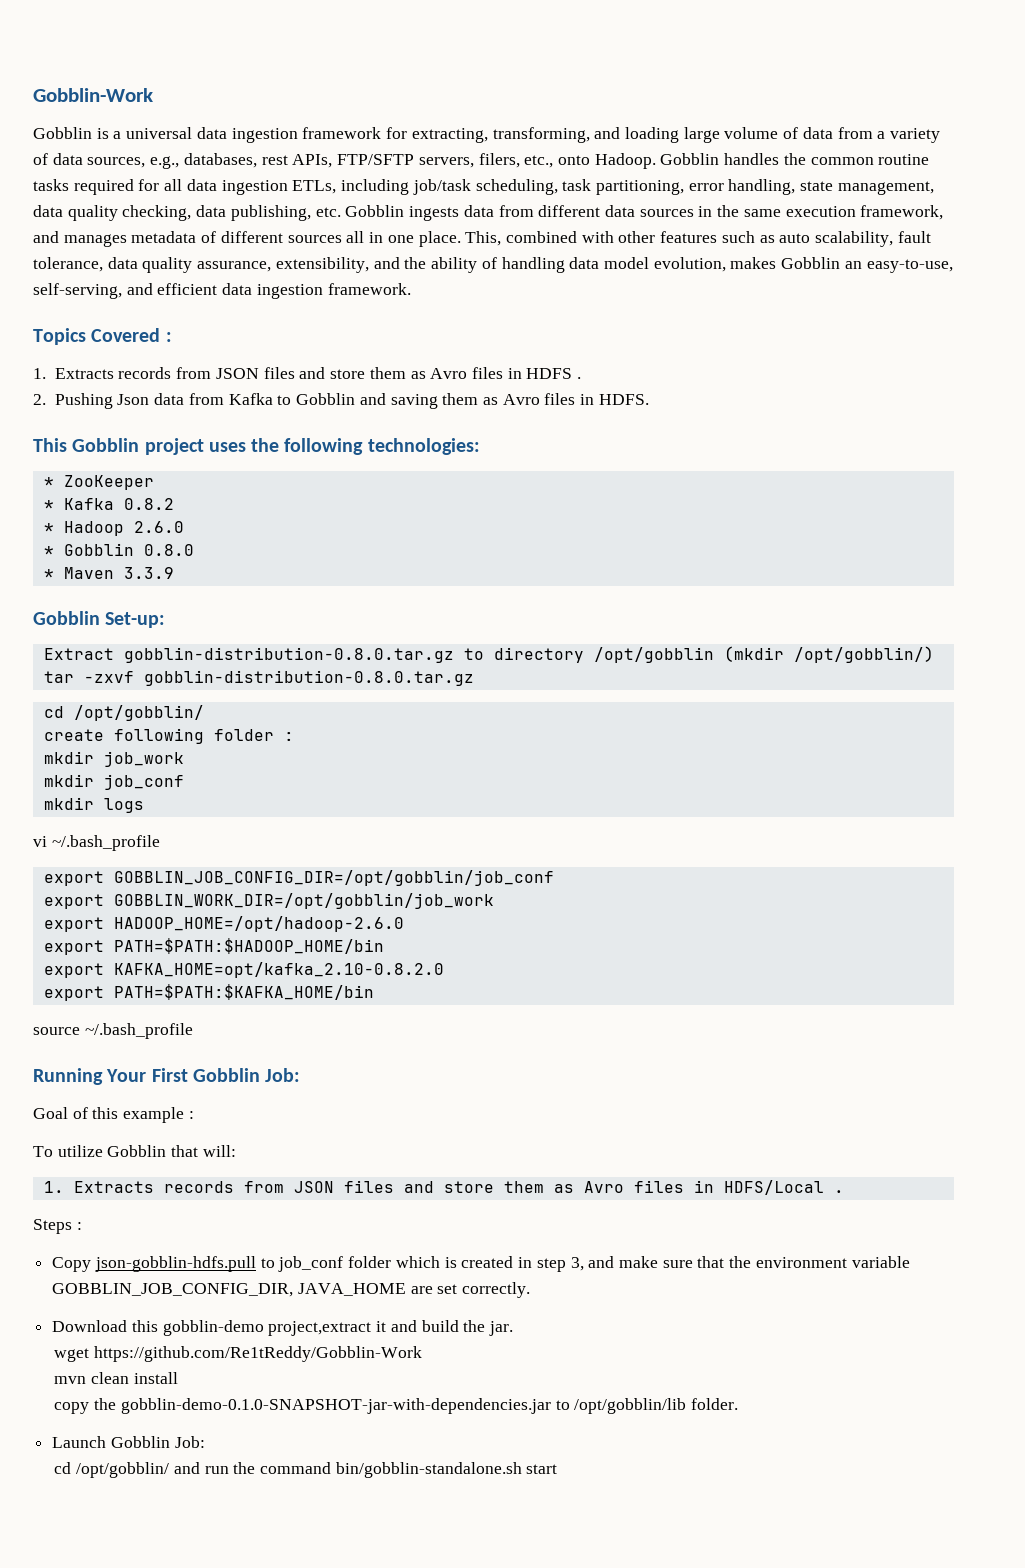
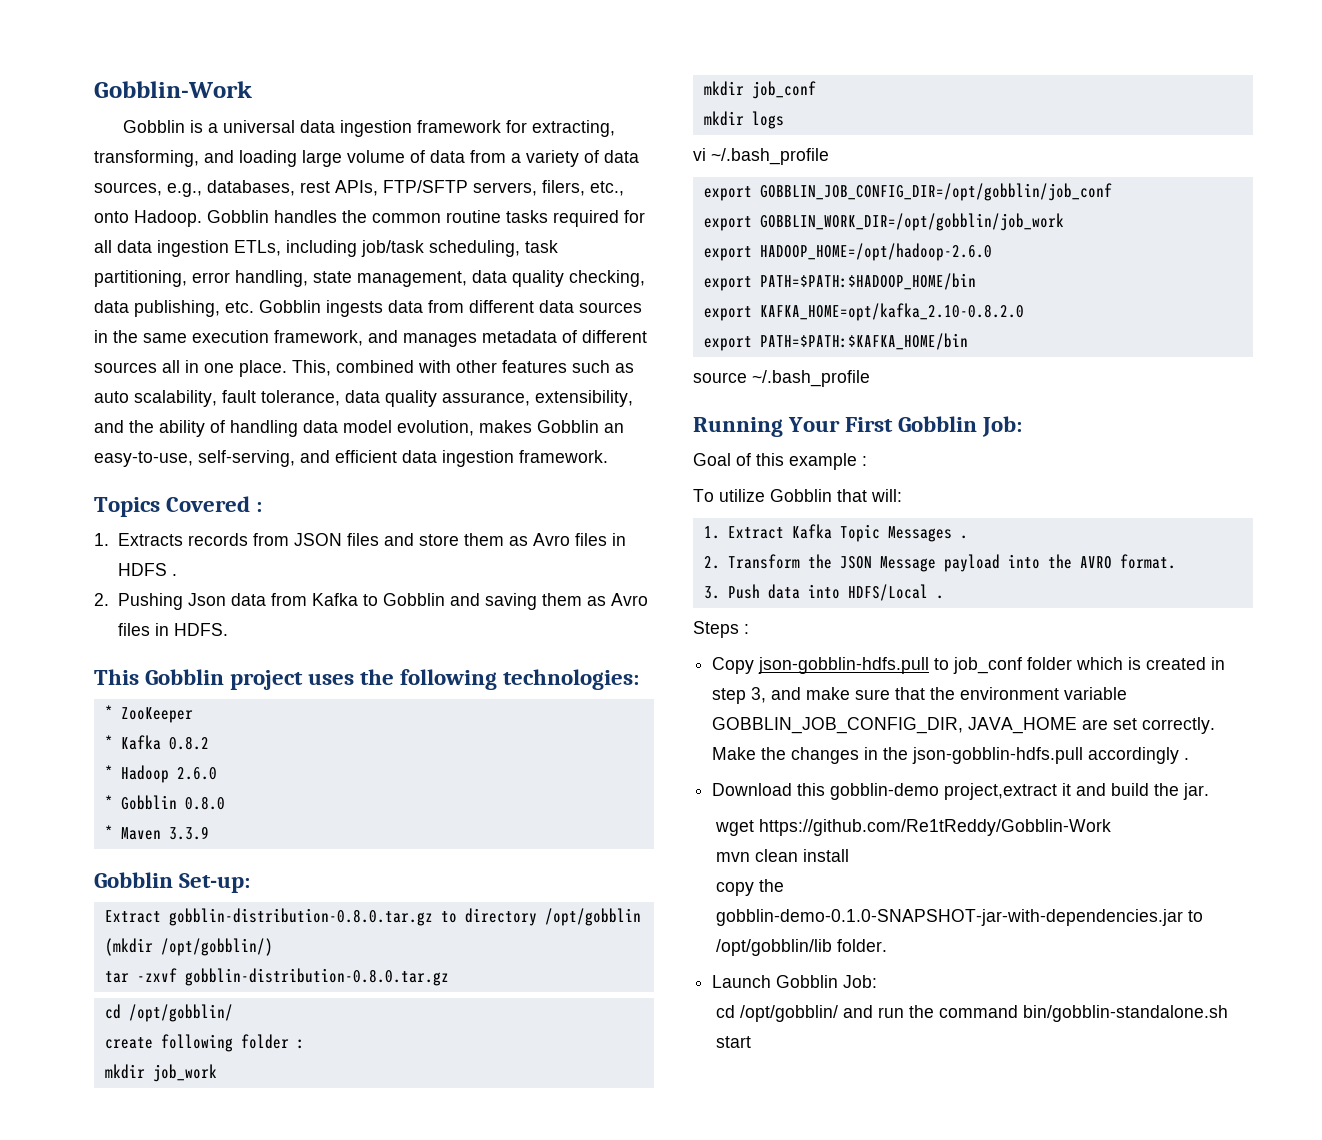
[73,1180,714,1193] Extracts records from JSON files and store them as Avro files in -> [727,524,968,542] [703,554,1176,572] [703,584,840,599] Extract Kafka Topic Messages . // 2. Transform the JSON Message payload into the AVRO format. // 3. Push data into
(531, 1290) none -> [712,747,1190,764] Make the changes in the json-gobblin-hdfs.pull accordingly .

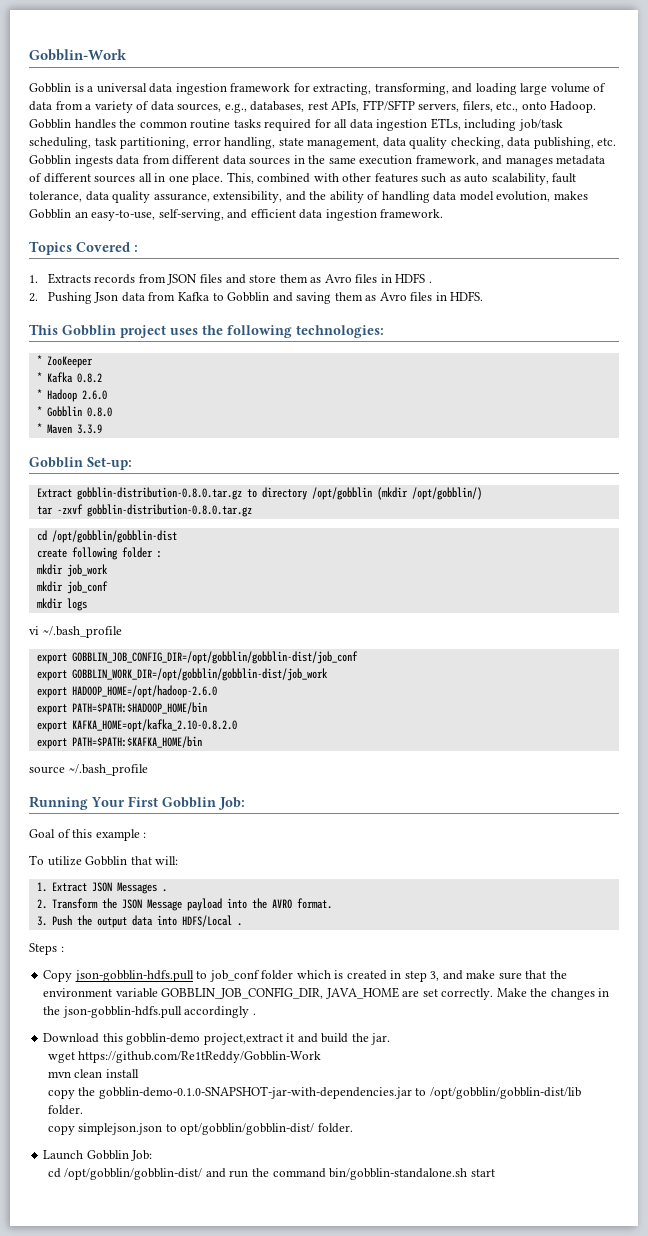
[128,1004,233,1022] /opt/gobblin/ -> [51,530,177,543] /opt/gobblin/gobblin-dist
[759,183,1112,201] [703,213,1064,231] GOBBLIN_JOB_CONFIG_DIR=/opt/gobblin/job_conf // export GOBBLIN_WORK_DIR=/opt/gobblin/job_work -> [71,651,358,664] [36,668,328,681] GOBBLIN_JOB_CONFIG_DIR=/opt/gobblin/gobblin-dist/job_conf // export GOBBLIN_WORK_DIR=/opt/gobblin/gobblin-dist/job_work
[791,524,880,542] Kafka Topic -> [91,882,112,892] JSON
(760, 591) none -> [76,915,127,928] the output
[716,939,833,956] /opt/gobblin/lib -> [430,1087,582,1099] [47,1105,83,1115] [47,1123,315,1135] /opt/gobblin/gobblin-dist/lib folder. // copy simplejson.json to opt/gobblin/gobblin-dist/
[740,1005,839,1022] /opt/gobblin/ -> [64,1168,203,1180] /opt/gobblin/gobblin-dist/

